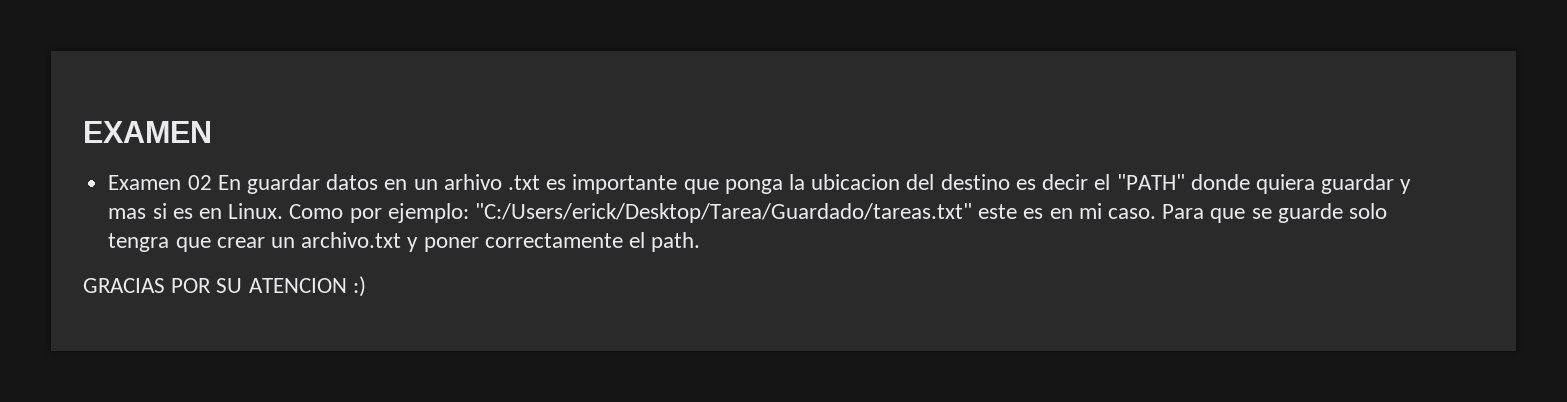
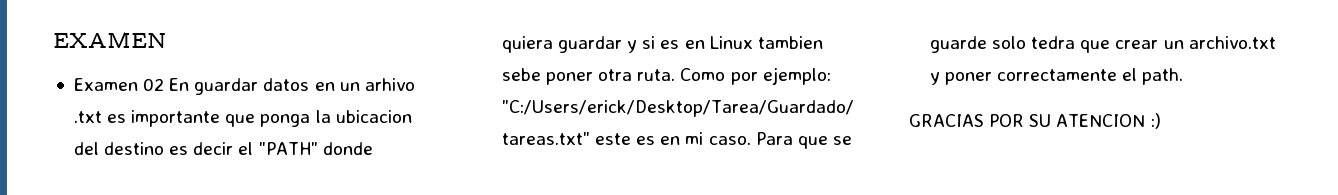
[108,208,147,219] mas -> (638, 46) none
[228,203,284,219] Linux. -> [709,36,823,49] [501,68,676,85] Linux tambien sebe poner otra ruta.
[108,233,170,252] tengra -> [1031,36,1076,49] tedra

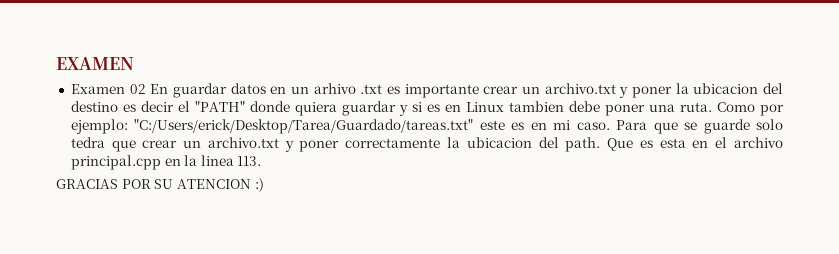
[225,114,311,127] que ponga -> [483,83,672,98] crear un archivo.txt y poner
[501,68,633,85] sebe poner otra -> [568,101,675,116] debe poner una
[1122,68,1184,85] el path. -> [447,137,783,152] [70,155,262,170] la ubicacion del path. Que es esta en el archivo principal.cpp en la linea 113.

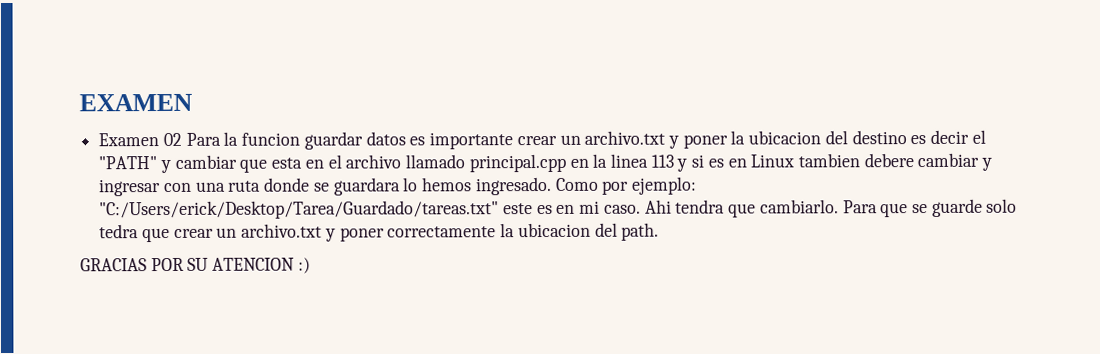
[150,83,383,98] En guardar datos en un arhivo .txt -> [185,131,406,150] Para la funcion guardar datos
[249,101,396,116] donde quiera guardar -> [159,153,674,174] y cambiar que esta en el archivo llamado principal.cpp en la linea 113
[568,101,712,116] debe poner una ruta. -> [863,152,993,171] [99,176,552,197] debere cambiar y ingresar con una ruta donde se guardara lo hemos ingresado.
(610, 126) none -> [644,199,839,218] Ahi tendra que cambiarlo.
[607,137,783,151] [70,155,262,170] Que es esta en el archivo principal.cpp en la linea 113. -> (660, 231) none

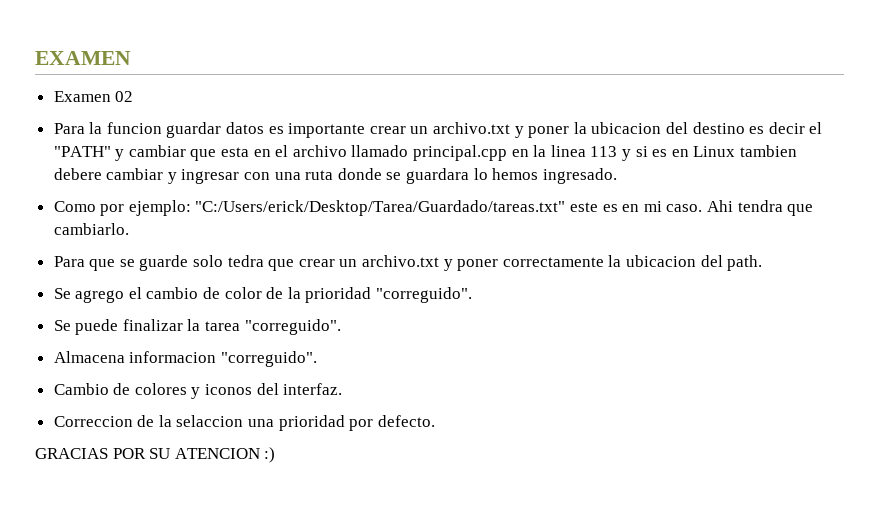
(182, 139) none -> (134, 96) //
(552, 186) none -> (617, 176) //
(839, 206) none -> (129, 229) //
(660, 231) none -> [53,287,473,303] [53,319,341,335] [53,351,317,367] [53,383,343,399] [53,415,435,431] // Se agrego el cambio de color de la prioridad "correguido". // Se puede finalizar la tarea "correguido". // Almacena informacion "correguido". // Cambio de colores y iconos del interfaz. // Correccion de la selaccion una prioridad por defecto.

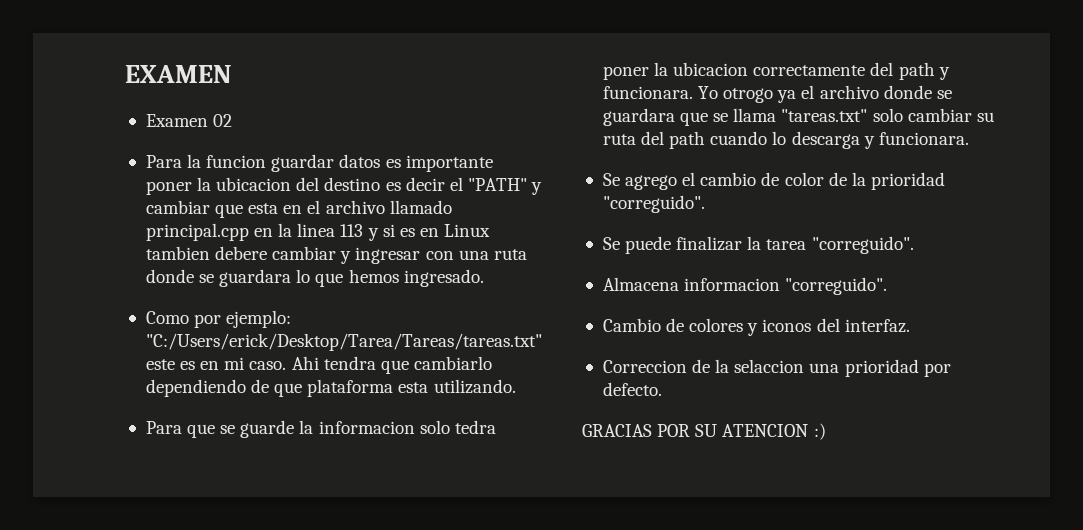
[369,122,524,138] crear un archivo.txt y -> (493, 163) none
(488, 174) none -> [315,273,344,287] que
[195,200,566,216] "C:/Users/erick/Desktop/Tarea/Guardado/tareas.txt" -> [145,333,542,351] "C:/Users/erick/Desktop/Tarea/Tareas/tareas.txt"
[53,223,129,235] [53,255,763,271] cambiarlo. // Para que se guarde solo tedra que crear un archivo.txt y poner correctamente la ubicacion del path. -> [413,356,492,370] [145,379,516,397] [145,420,496,438] [602,62,950,80] [602,85,952,103] [602,108,994,126] [602,131,969,149] cambiarlo dependiendo de que plataforma esta utilizando. // Para que se guarde la informacion solo tedra poner la ubicacion correctamente del path y funcionara. Yo otrogo ya el archivo donde se guardara que se llama "tareas.txt" solo cambiar su ruta del path cuando lo descarga y funcionara.

